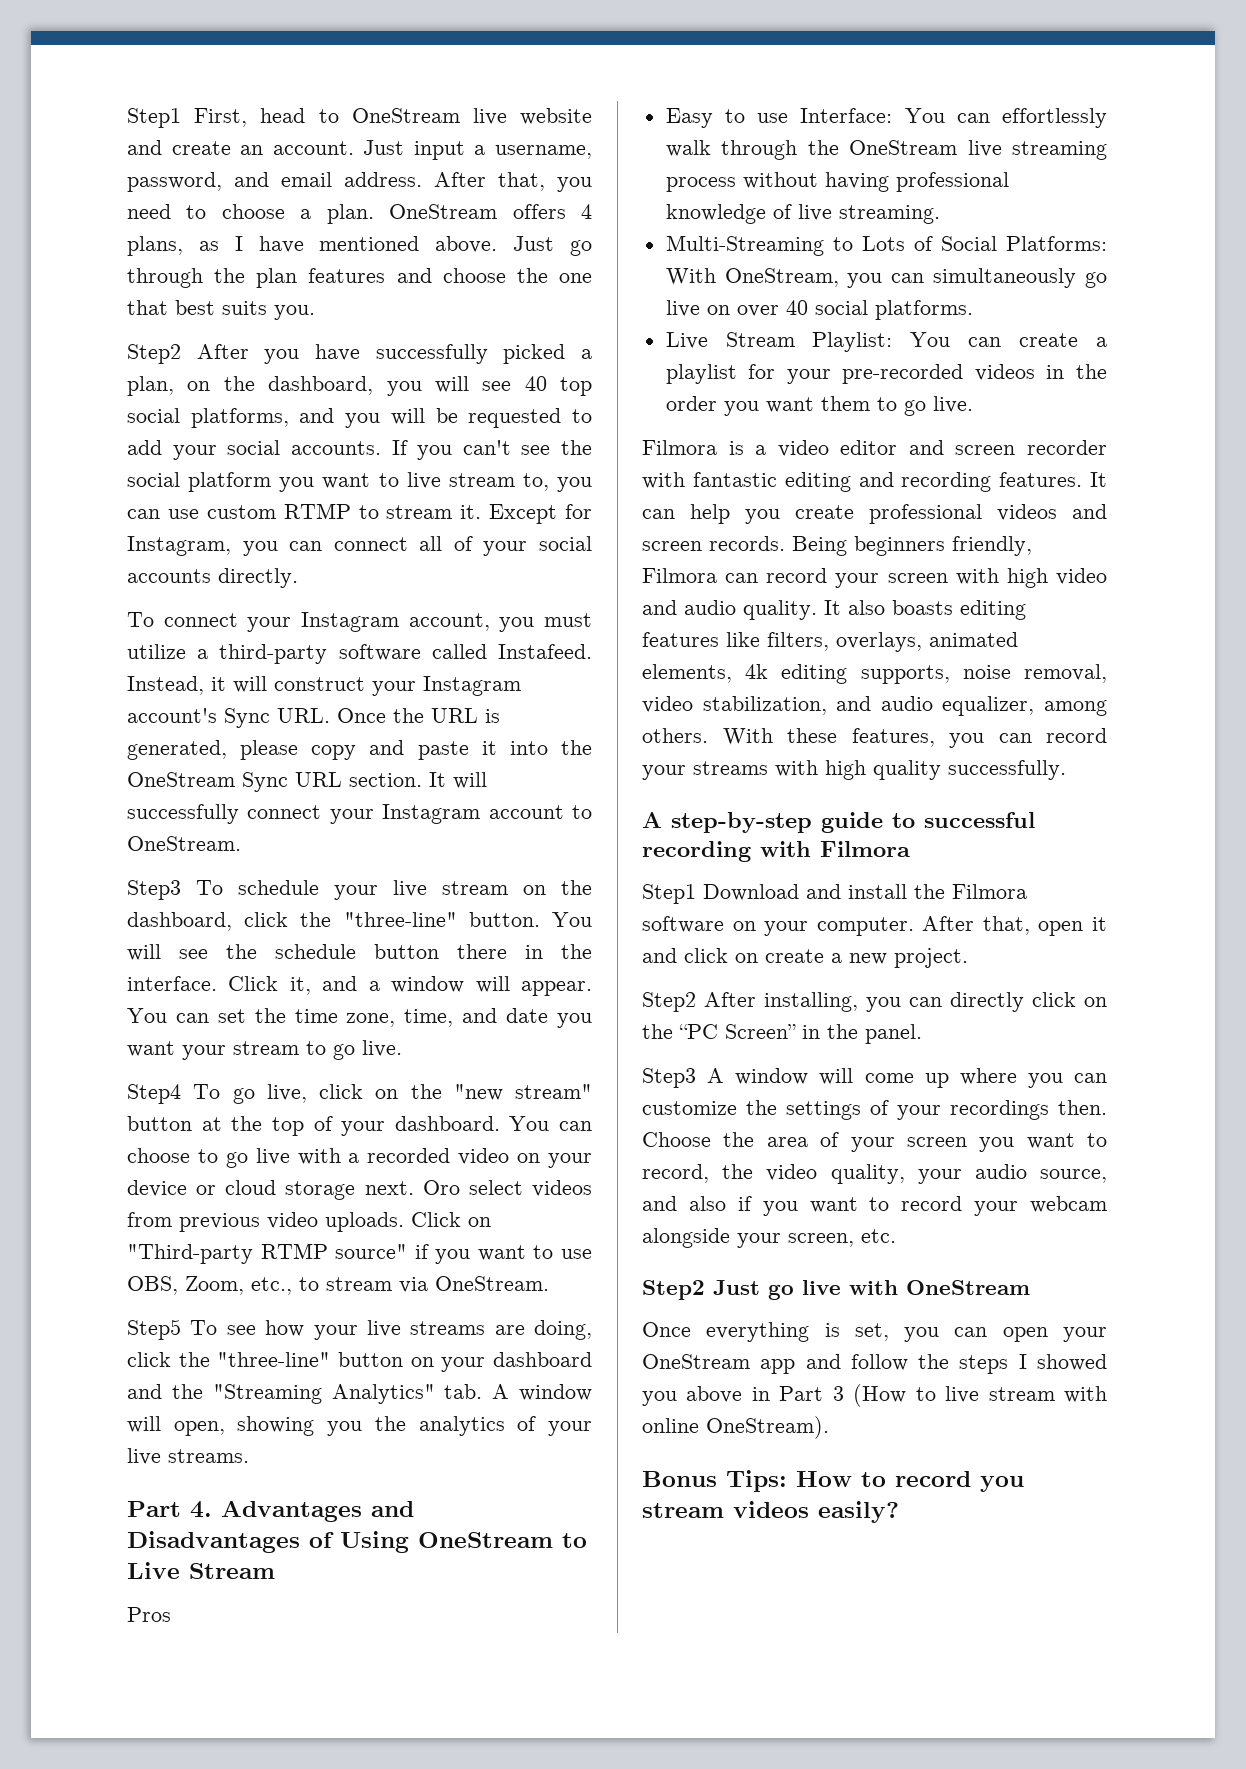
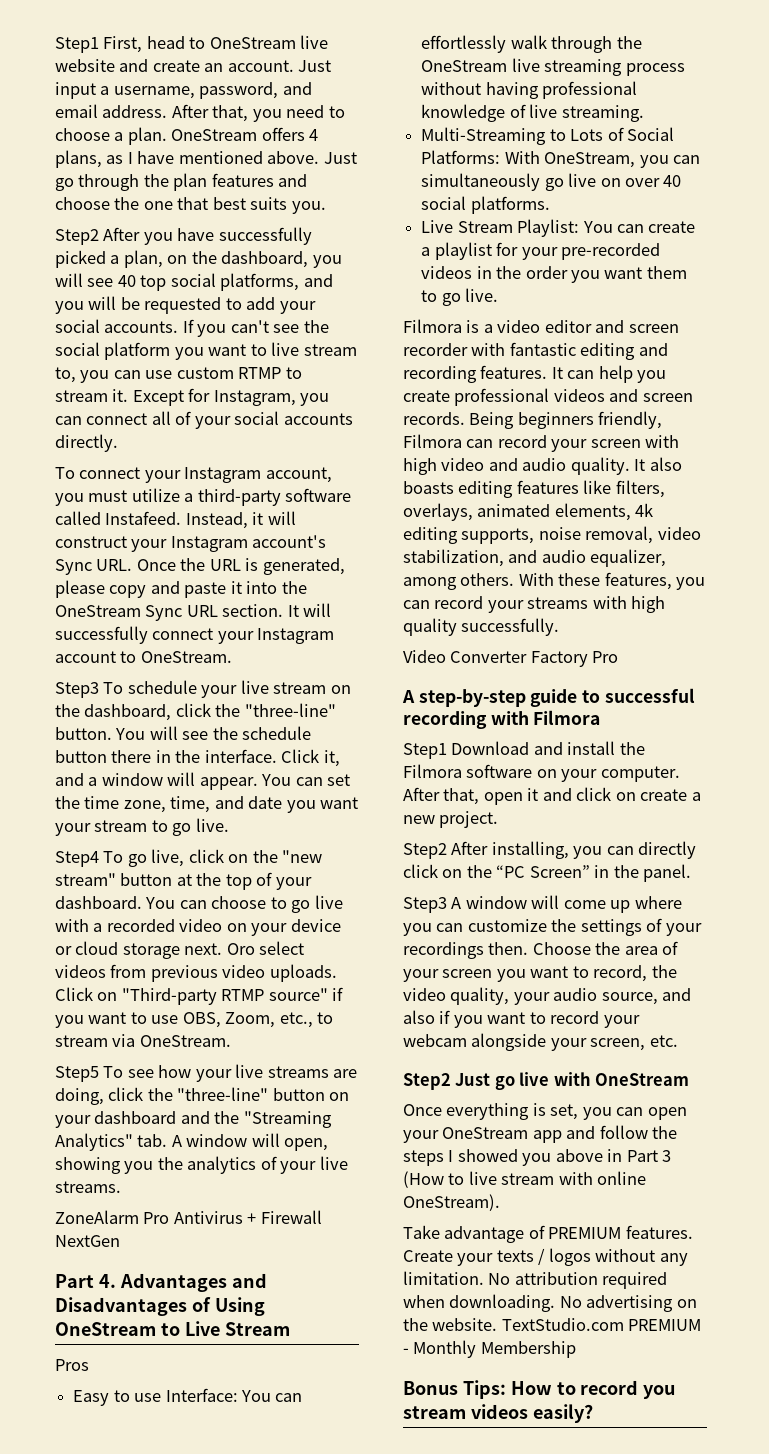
(249, 1456) none -> [55,1210,322,1224] [55,1235,120,1247] // ZoneAlarm Pro Antivirus + Firewall NextGen
(1066, 770) none -> [403,650,619,667] // Video Converter Factory Pro
(829, 1427) none -> [403,1225,693,1243] [403,1248,688,1266] [403,1271,668,1289] [403,1294,697,1312] [403,1318,702,1331] [403,1340,576,1358] // Take advantage of PREMIUM features. Create your texts / logos without any limitation. No attribution required when downloading. No advertising on the website. TextStudio.com PREMIUM - Monthly Membership

